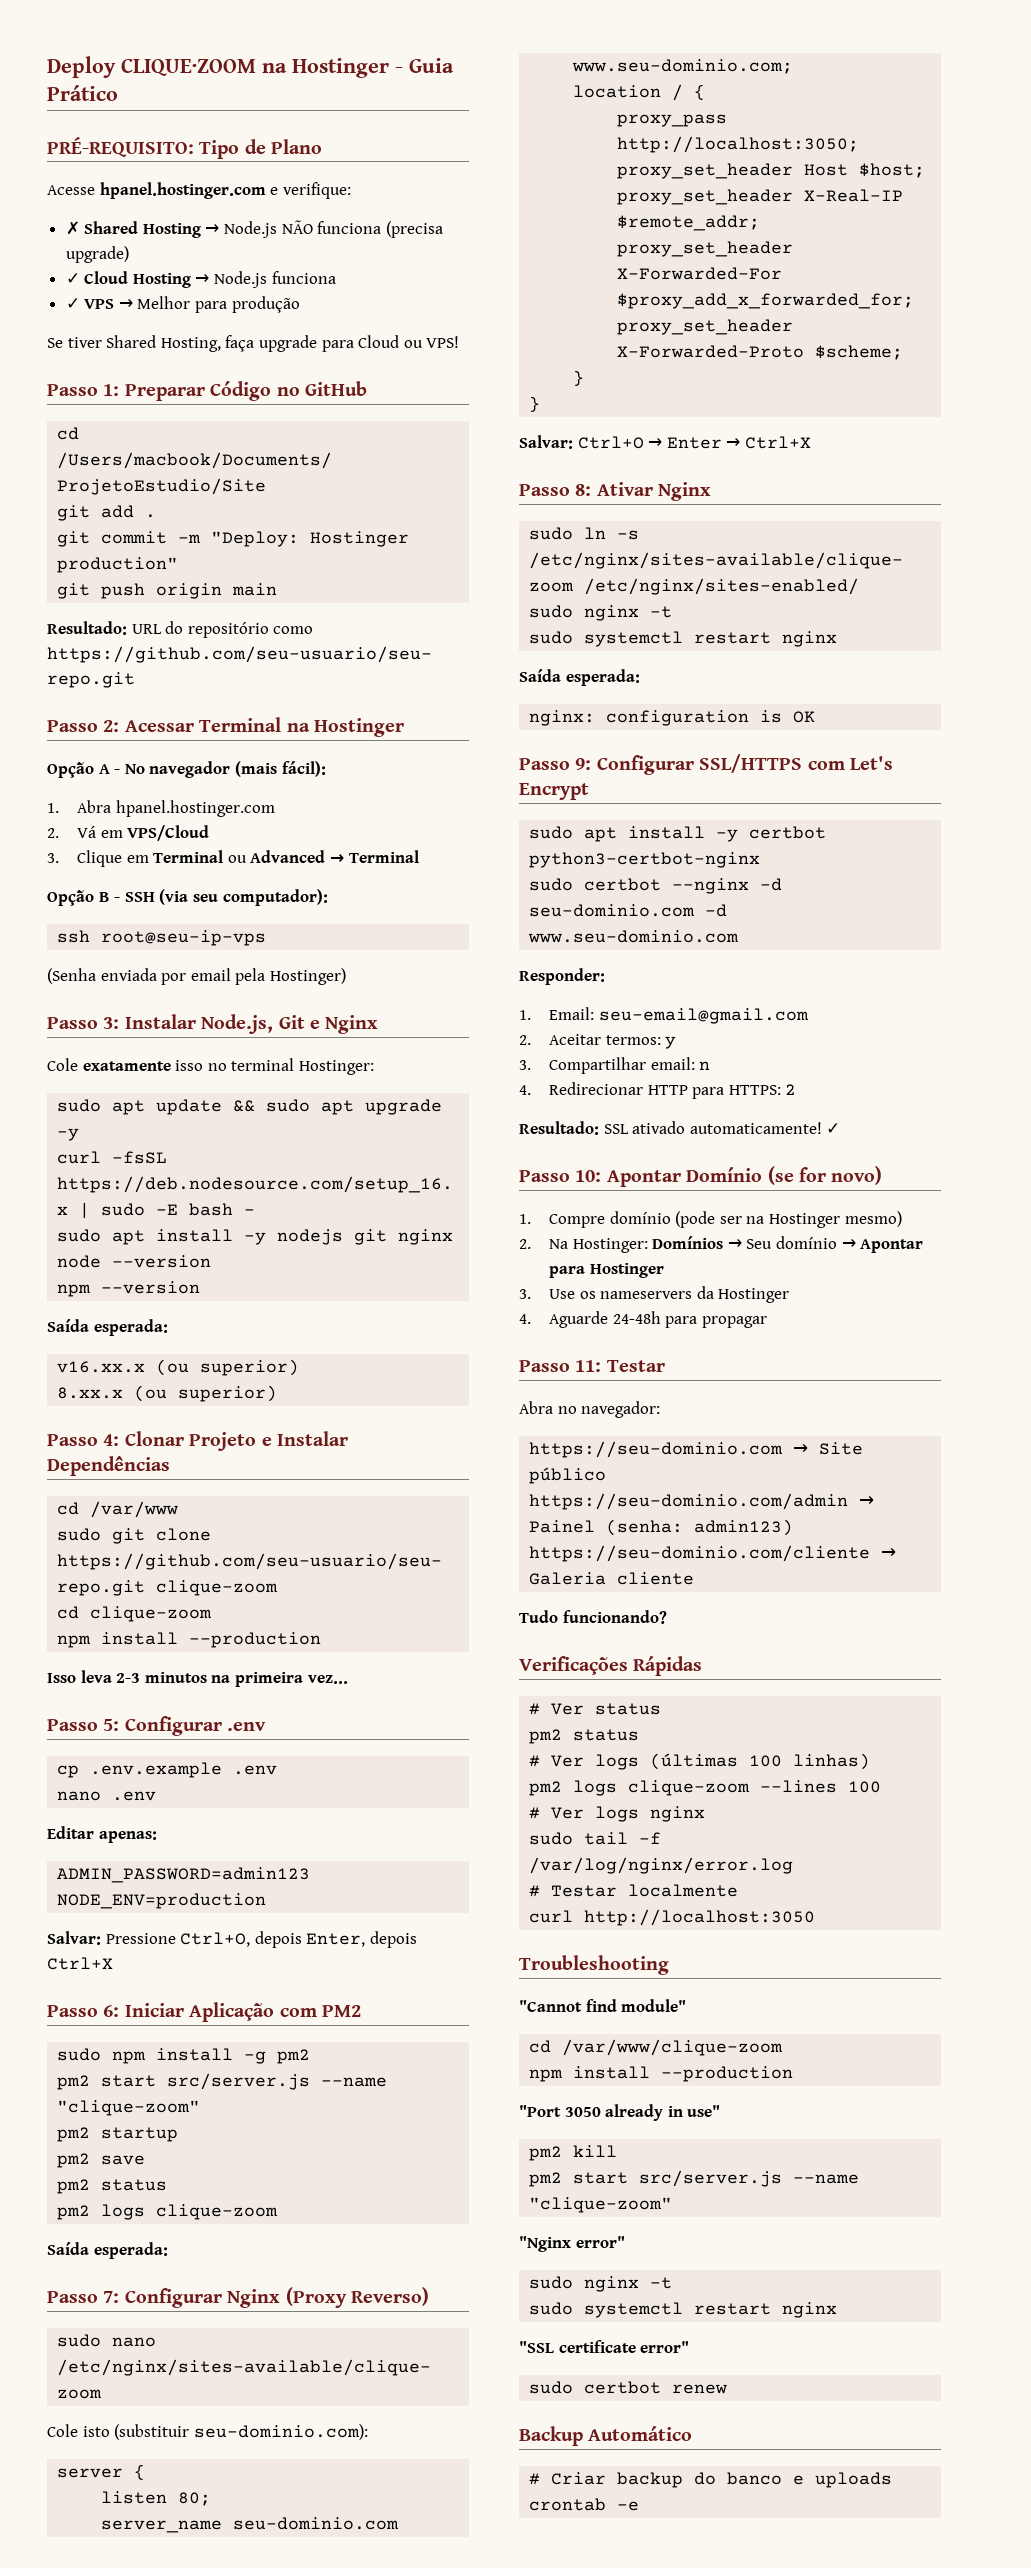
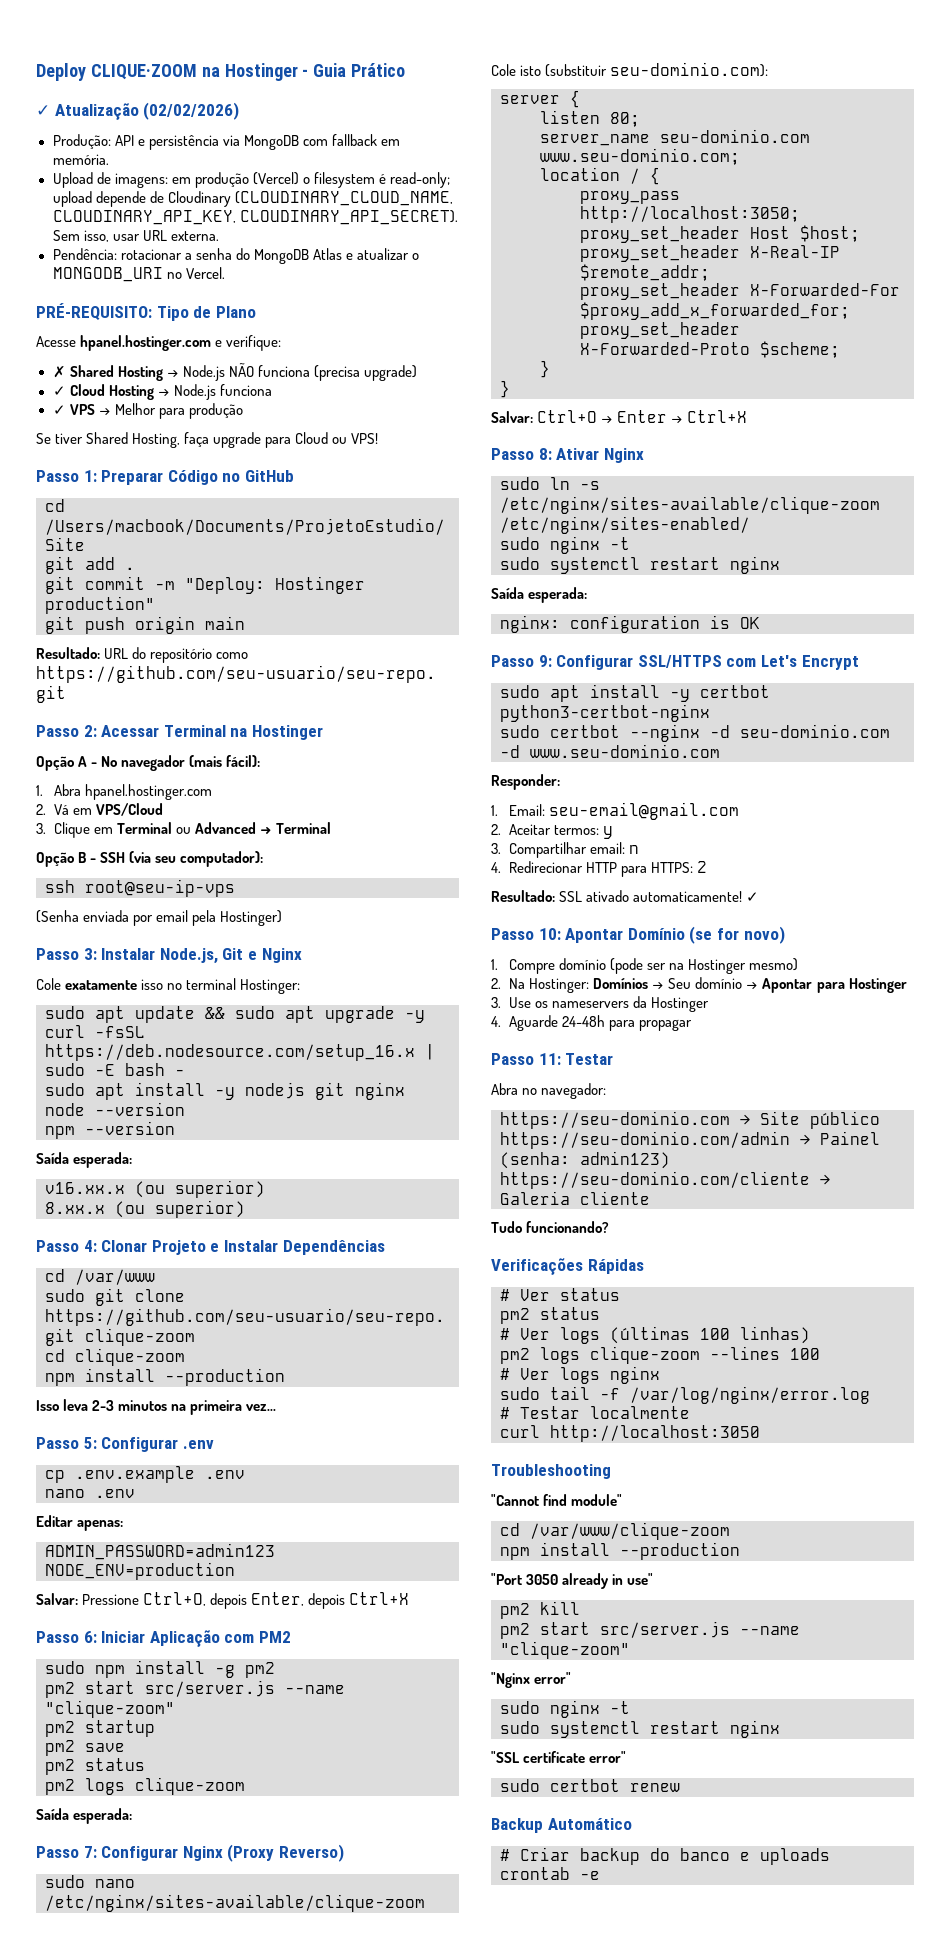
(118, 93) none -> [36,102,240,120] [52,134,400,150] [52,154,109,165] [52,172,450,188] [52,191,453,207] [52,210,458,225] [52,230,219,242] [52,248,419,264] [52,267,225,282] // ✓ Atualização (02/02/2026) // Produção: API e persistência via MongoDB com fallback em memória. // Upload de imagens: em produção (Vercel) o filesystem é read-only; upload depende de Cloudinary (CLOUDINARY_CLOUD_NAME, CLOUDINARY_API_KEY, CLOUDINARY_API_SECRET). Sem isso, usar URL externa. // Pendência: rotacionar a senha do MongoDB Atlas e atualizar o MONGODB_URI no Vercel.

